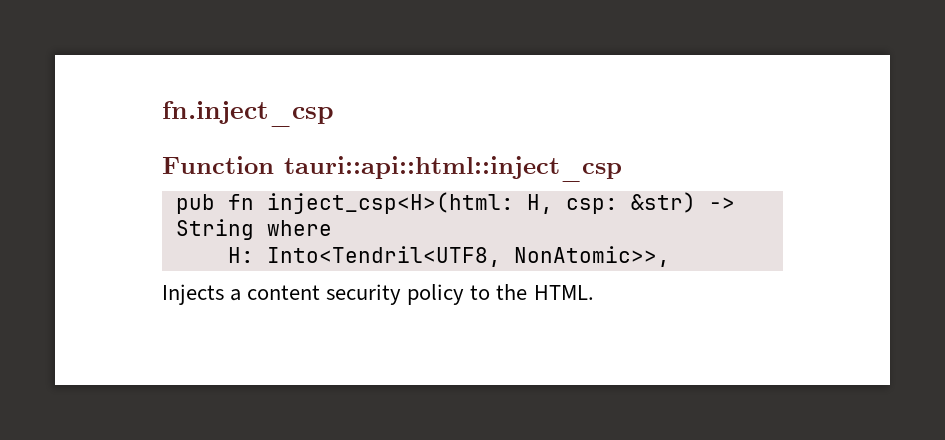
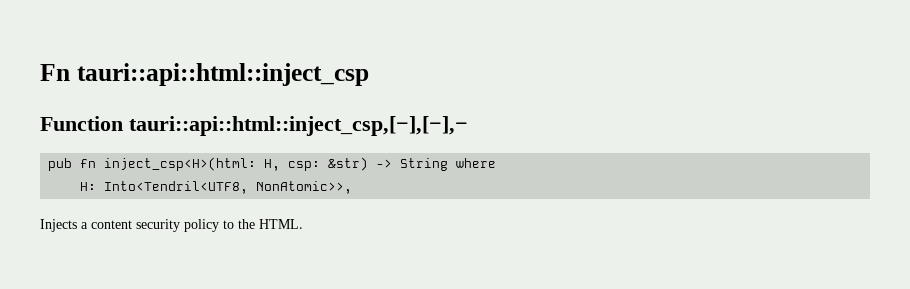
[162,101,334,127] fn.inject_csp -> [40,63,369,86] Fn tauri::api::html::inject_csp
[284,156,622,182] tauri::api::html::inject_csp -> [129,116,468,136] tauri::api::html::inject_csp,[−],[−],−

